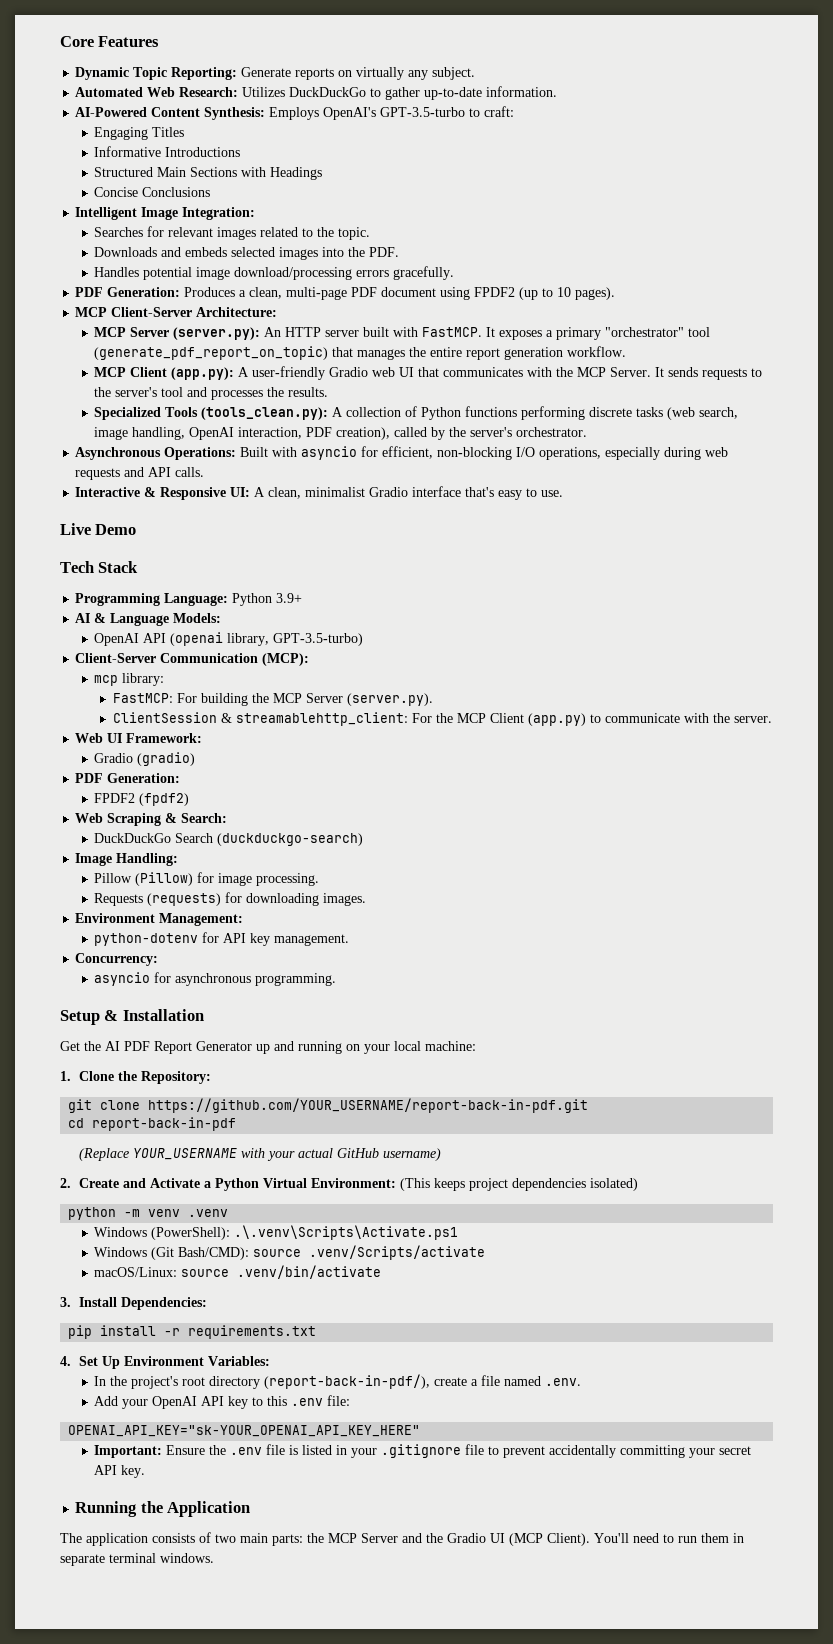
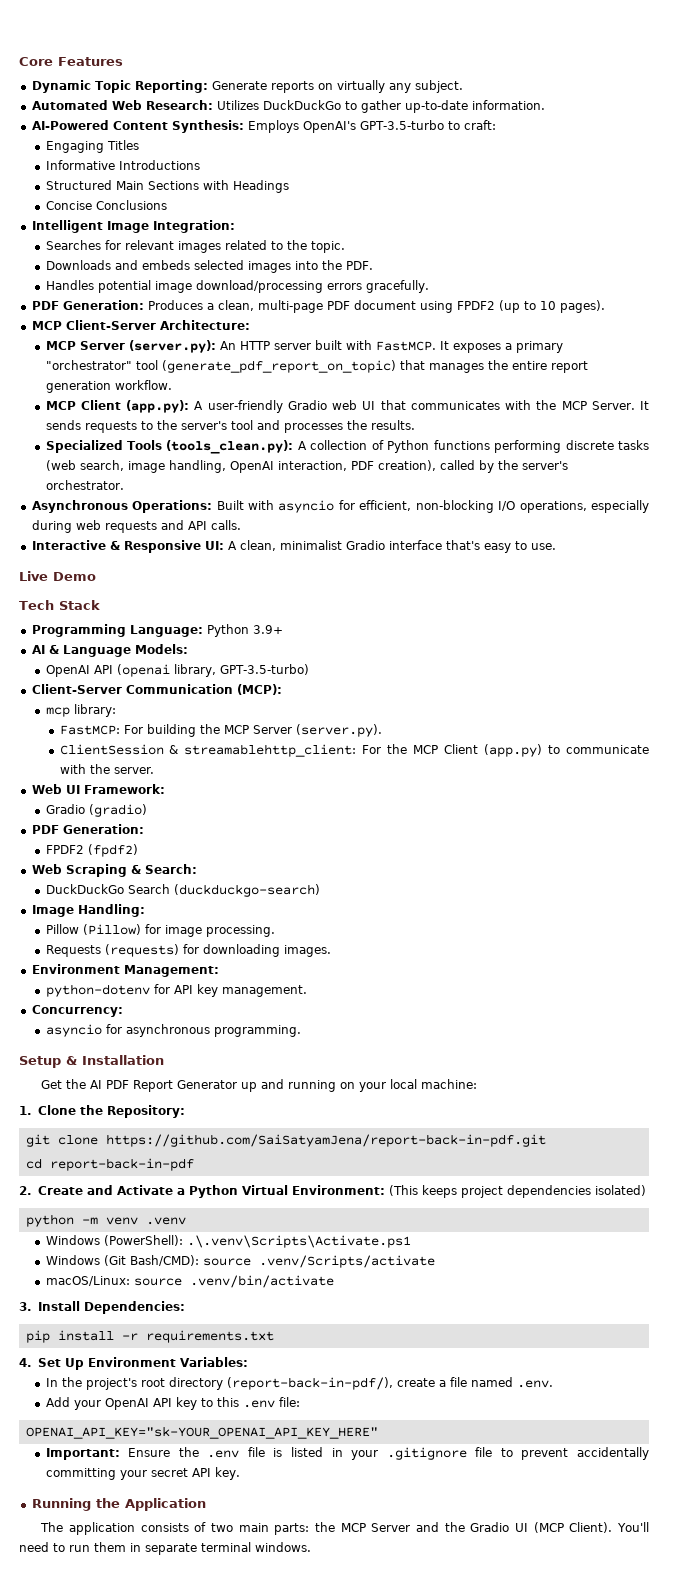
[148,1098,589,1113] https://github.com/YOUR_USERNAME/report-back-in-pdf.git -> [105,1134,546,1147] https://github.com/SaiSatyamJena/report-back-in-pdf.git
[78,1148,441,1161] // (Replace YOUR_USERNAME with your actual GitHub username) -> (194, 1164) none

